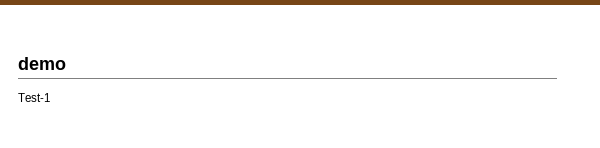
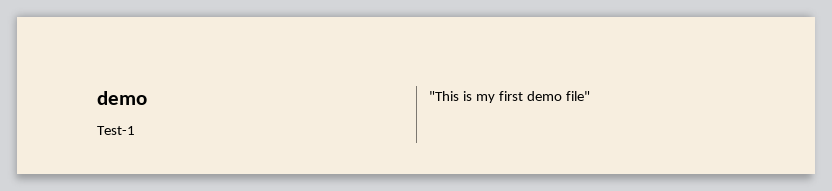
(50, 97) none -> [429,91,590,103] // "This is my first demo file"

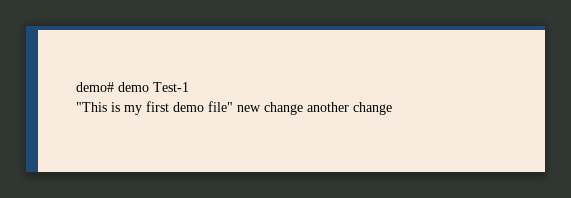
[97,91,147,105] demo // -> [76,82,149,92] demo# demo
(590, 96) none -> [237,102,392,115] new change another change

